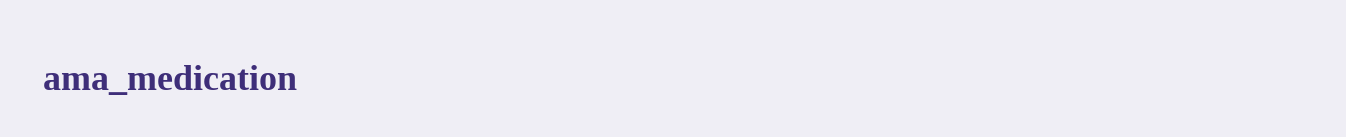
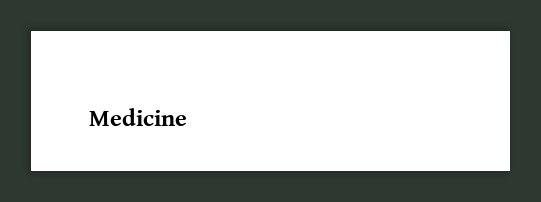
[43,65,297,95] ama_medication -> [89,108,187,126] Medicine

